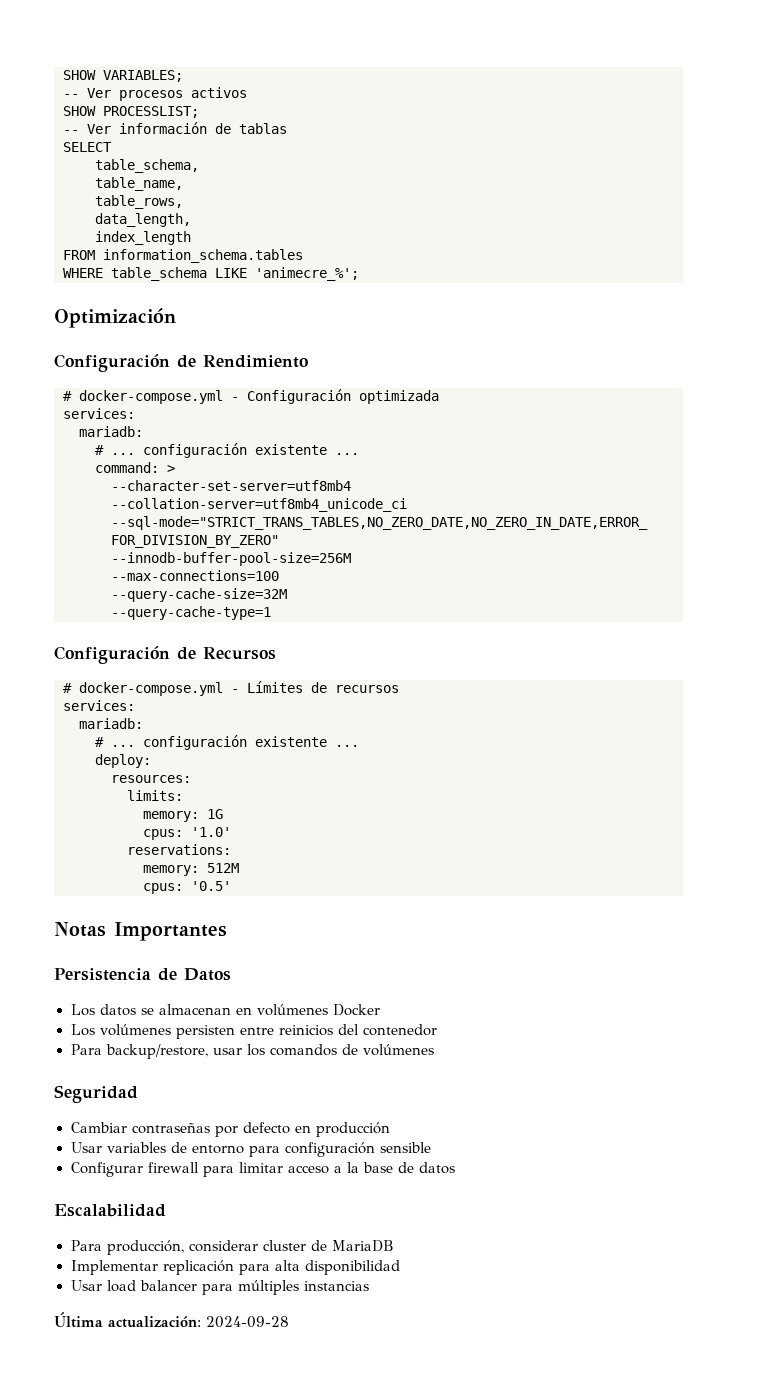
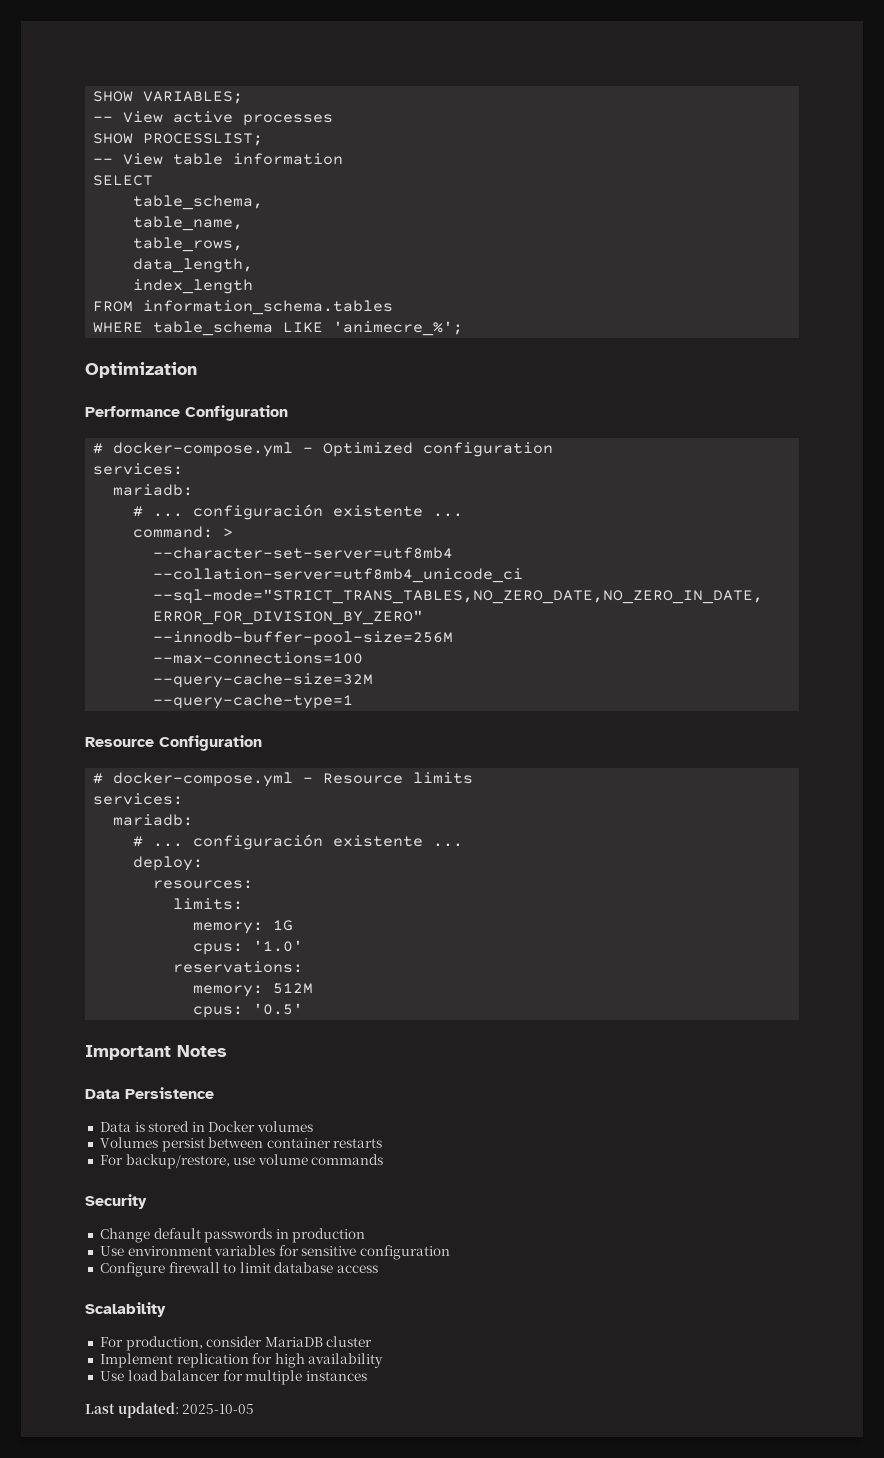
[87,87,247,101] Ver procesos activos -> [123,111,334,126] View active processes
[87,122,287,134] Ver información de tablas -> [123,153,344,165] View table information
[54,308,176,328] [54,354,308,372] [63,389,439,404] Optimización // Configuración de Rendimiento // # docker-compose.yml - Configuración optimizada -> [85,362,197,378] [85,405,288,421] [93,442,554,457] Optimization // Performance Configuration // # docker-compose.yml - Optimized configuration
[54,646,276,664] [63,681,399,696] Configuración de Recursos // # docker-compose.yml - Límites de recursos -> [85,735,262,751] [93,772,474,787] Resource Configuration // # docker-compose.yml - Resource limits
[54,922,227,941] [54,968,231,981] [70,1004,380,1016] [70,1024,437,1039] [70,1044,434,1059] [54,1085,138,1103] [70,1122,390,1137] [70,1142,431,1157] [70,1162,455,1177] [54,1204,166,1217] [70,1240,394,1255] [70,1260,400,1275] [70,1280,369,1295] [54,1312,289,1328] Notas Importantes // Persistencia de Datos // Los datos se almacenan en volúmenes Docker // Los volúmenes persisten entre reinicios del contenedor // Para backup/restore, usar los comandos de volúmenes // Seguridad // Cambiar contraseñas por defecto en producción // Usar variables de entorno para configuración sensible // Configurar firewall para limitar acceso a la base de datos // Escalabilidad // Para producción, considerar cluster de MariaDB // Implementar replicación para alta disponibilidad // Usar load balancer para múltiples instancias // Última actualización: 2024-09-28 -> [85,1045,227,1060] [85,1087,214,1099] [99,1121,314,1132] [99,1137,383,1152] [99,1154,384,1169] [85,1194,147,1209] [99,1228,366,1243] [99,1245,451,1260] [99,1262,379,1277] [85,1302,166,1317] [99,1336,373,1351] [99,1353,384,1368] [99,1370,368,1385] [85,1402,255,1418] Important Notes // Data Persistence // Data is stored in Docker volumes // Volumes persist between container restarts // For backup/restore, use volume commands // Security // Change default passwords in production // Use environment variables for sensitive configuration // Configure firewall to limit database access // Scalability // For production, consider MariaDB cluster // Implement replication for high availability // Use load balancer for multiple instances // Last updated: 2025-10-05

